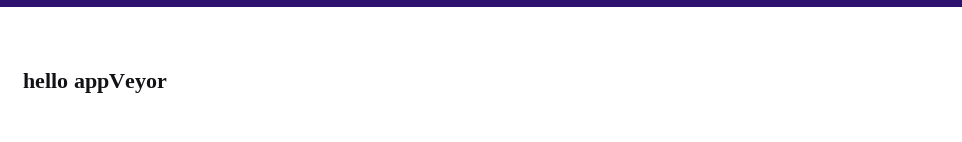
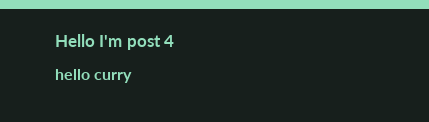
[23,73,167,93] hello appVeyor -> [55,34,175,50] [55,69,133,83] Hello I'm post 4 // hello curry

